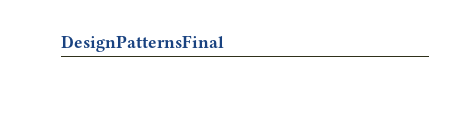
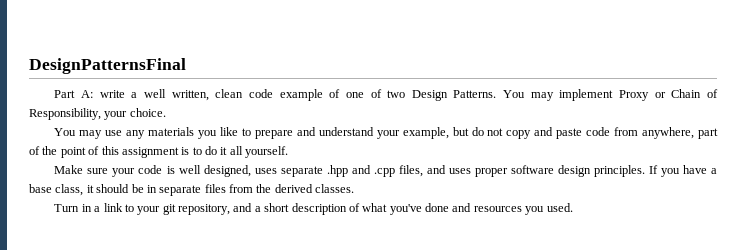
(224, 43) none -> [54,89,719,101] [29,108,166,120] [54,127,718,139] [29,146,289,158] [54,165,717,177] [29,184,355,196] [54,203,573,215] // Part A: write a well written, clean code example of one of two Design Patterns. You may implement Proxy or Chain of Responsibility, your choice. // You may use any materials you like to prepare and understand your example, but do not copy and paste code from anywhere, part of the point of this assignment is to do it all yourself. // Make sure your code is well designed, uses separate .hpp and .cpp files, and uses proper software design principles. If you have a base class, it should be in separate files from the derived classes. // Turn in a link to your git repository, and a short description of what you've done and resources you used.

